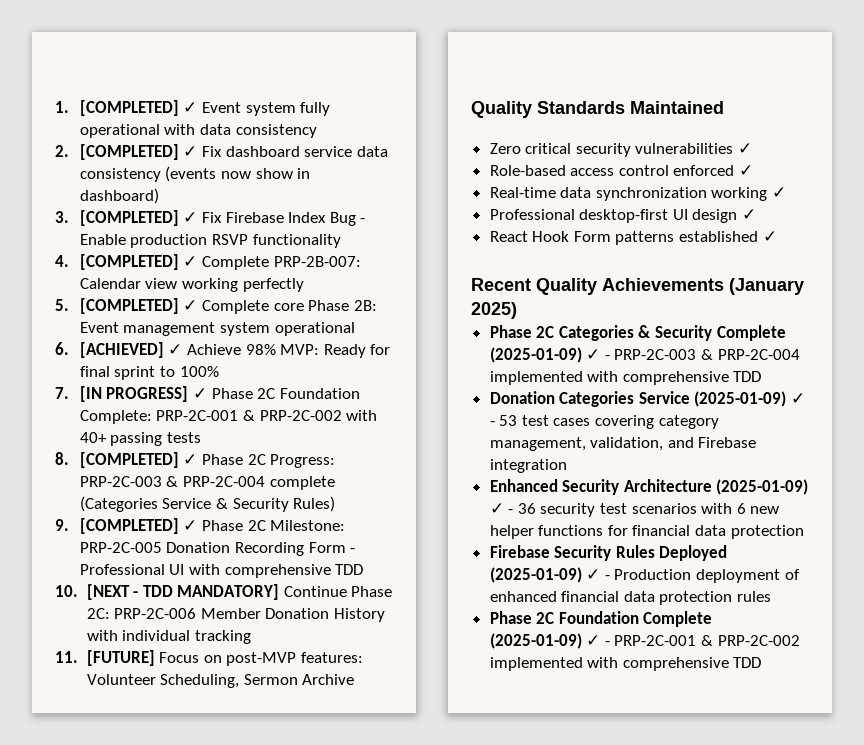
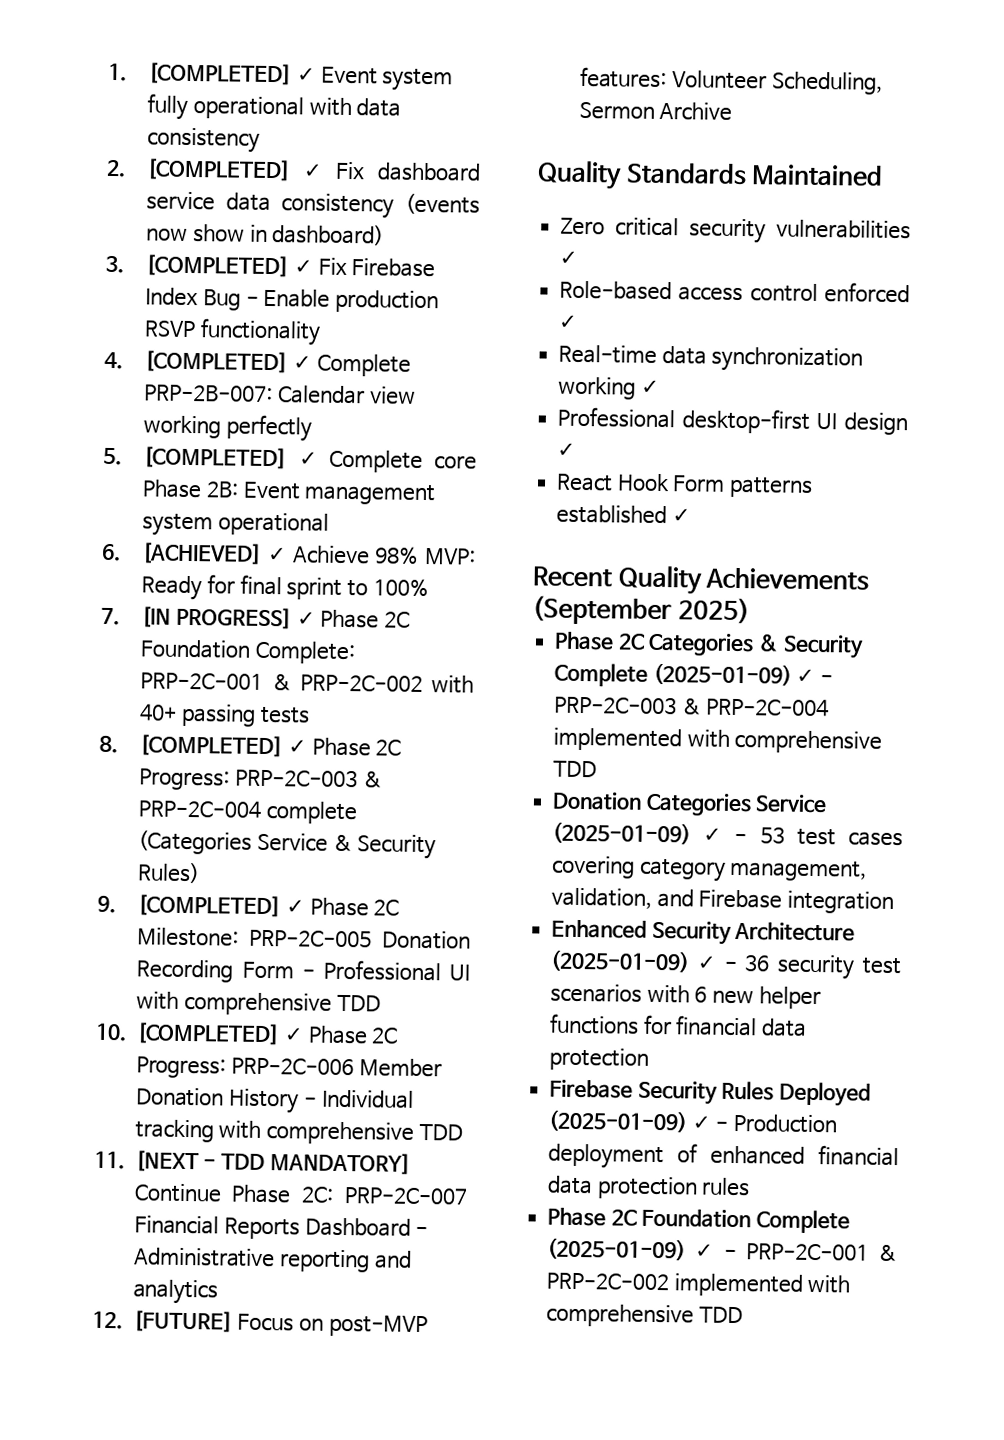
(78, 591) none -> [135,1022,399,1046] [135,1056,442,1079] [135,1087,414,1114] [134,1119,463,1145] [94,1150,125,1170] [COMPLETED] ✓ Phase 2C Progress: PRP-2C-006 Member Donation History - Individual tracking with comprehensive TDD // 11.
[114,608,385,622] [86,630,251,644] [55,651,78,663] PRP-2C-006 Member Donation History with individual tracking // 11. -> [344,1187,468,1205] [133,1215,429,1240] [133,1247,412,1273] [132,1279,219,1305] [92,1310,123,1330] PRP-2C-007 Financial Reports Dashboard - Administrative reporting and analytics // 12.
[729,278,804,295] (January -> [532,595,672,626] (September

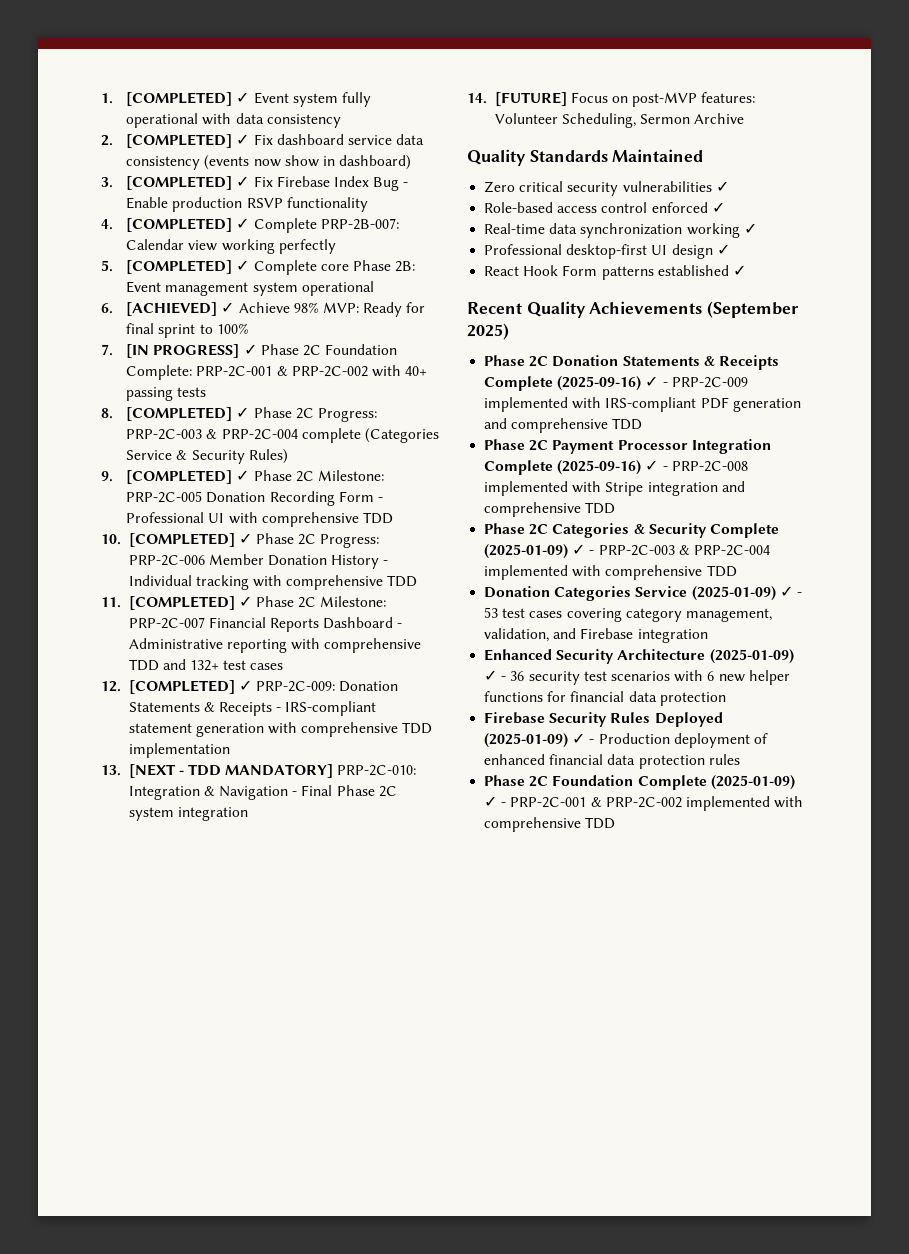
[134,1150,412,1175] [133,1183,335,1204] [NEXT - TDD MANDATORY] Continue Phase 2C: -> [128,596,387,610] [COMPLETED] ✓ Phase 2C Milestone:
[374,1250,412,1269] [132,1279,219,1305] [92,1310,123,1330] and analytics // 12. -> [291,638,422,653] [128,659,284,671] [101,680,399,694] [128,701,377,716] [128,722,433,737] [128,743,230,758] [101,764,417,778] [128,785,397,800] [128,807,248,821] [467,93,487,104] with comprehensive TDD and 132+ test cases // 12. [COMPLETED] ✓ PRP-2C-009: Donation Statements & Receipts - IRS-compliant statement generation with comprehensive TDD implementation // 13. [NEXT - TDD MANDATORY] PRP-2C-010: Integration & Navigation - Final Phase 2C system integration // 14.
(750, 611) none -> [484,355,779,370] [484,376,748,391] [484,397,801,412] [484,418,643,433] [484,439,771,454] [484,460,748,475] [484,481,745,496] [484,502,616,517] // Phase 2C Donation Statements & Receipts Complete (2025-09-16) ✓ - PRP-2C-009 implemented with IRS-compliant PDF generation and comprehensive TDD // Phase 2C Payment Processor Integration Complete (2025-09-16) ✓ - PRP-2C-008 implemented with Stripe integration and comprehensive TDD

